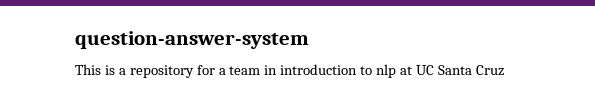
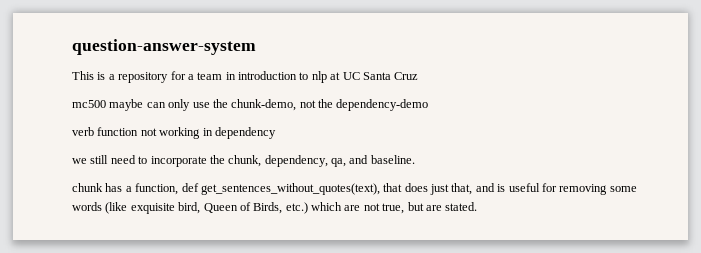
(504, 70) none -> [72,99,429,111] [72,127,276,139] [72,155,415,167] [72,183,637,195] [72,202,478,214] // mc500 maybe can only use the chunk-demo, not the dependency-demo // verb function not working in dependency // we still need to incorporate the chunk, dependency, qa, and baseline. // chunk has a function, def get_sentences_without_quotes(text), that does just that, and is useful for removing some words (like exquisite bird, Queen of Birds, etc.) which are not true, but are stated.

